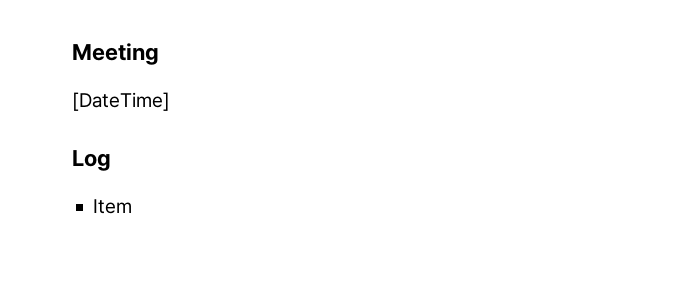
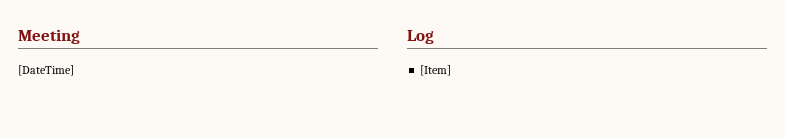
[93,199,133,214] Item -> [420,65,452,76] [Item]

